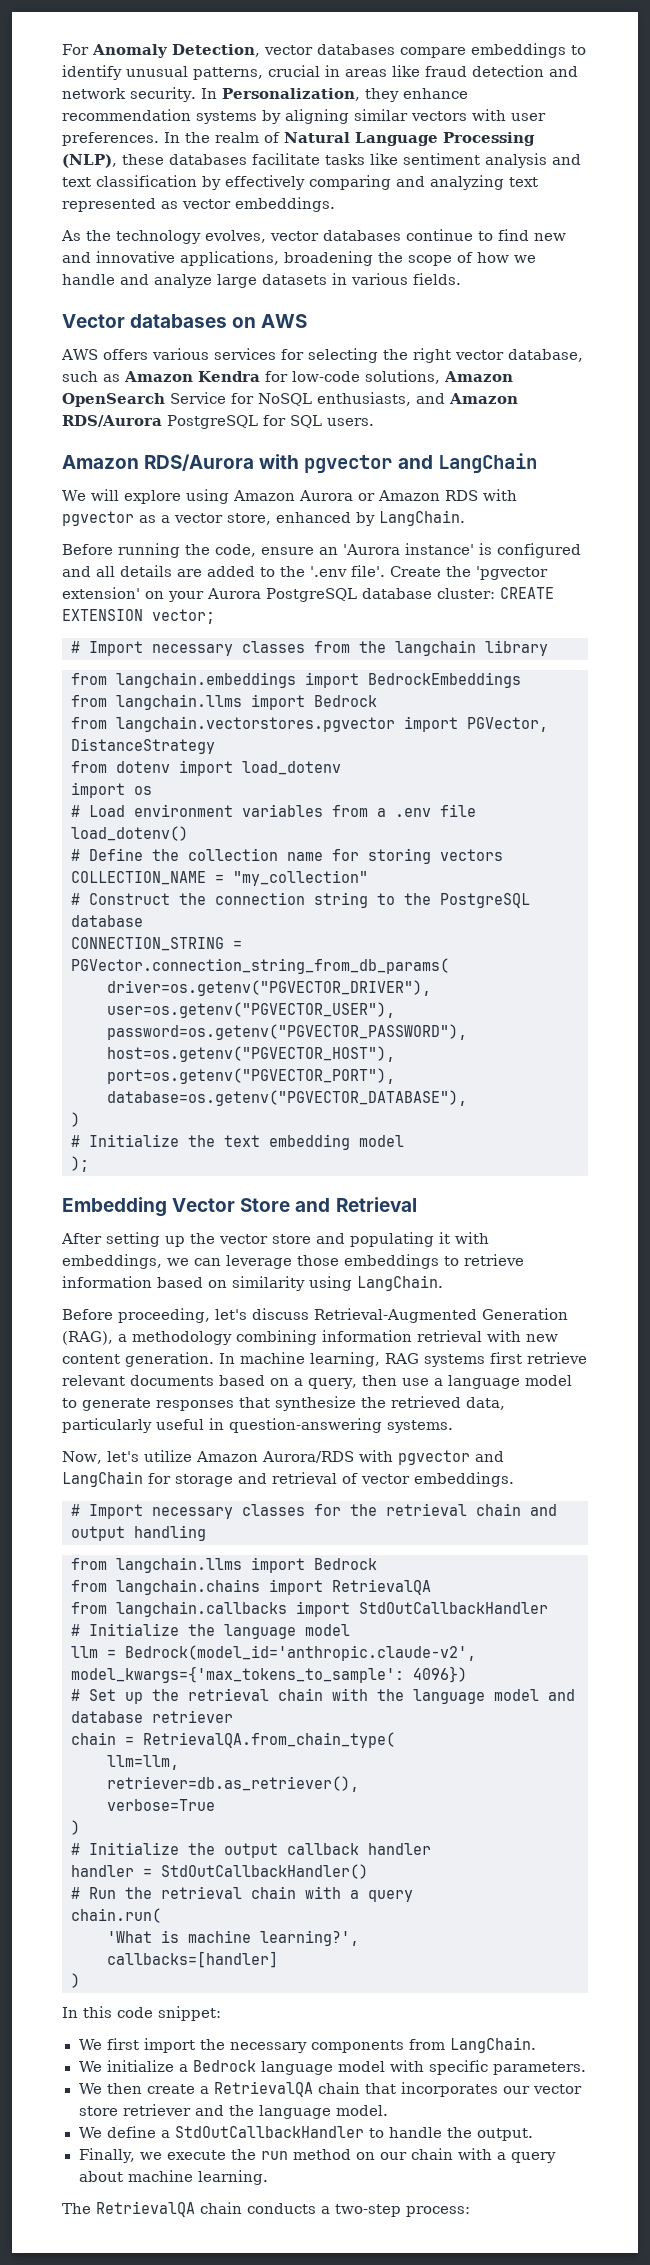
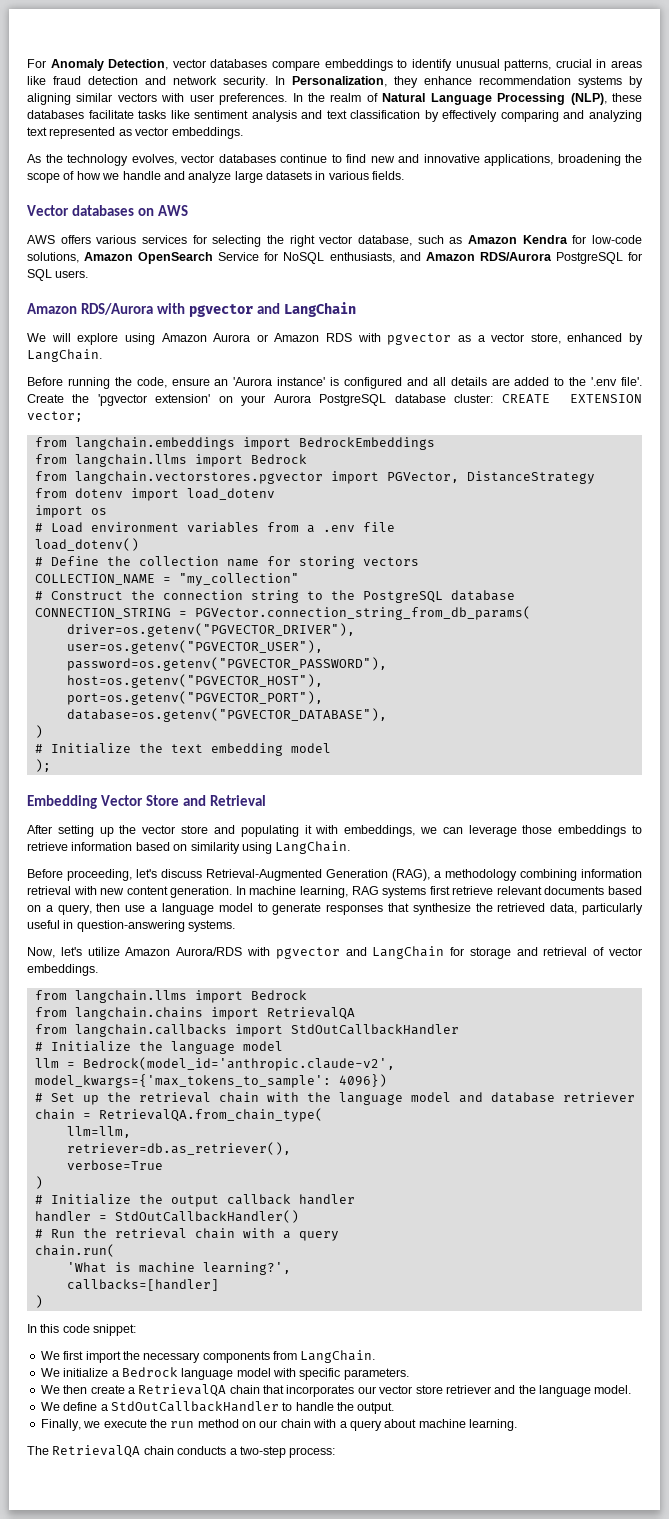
[71,640,548,656] // # Import necessary classes from the langchain library -> (83, 416) none
[71,1503,557,1519] [71,1525,206,1541] // # Import necessary classes for the retrieval chain and output handling -> (98, 970) none

